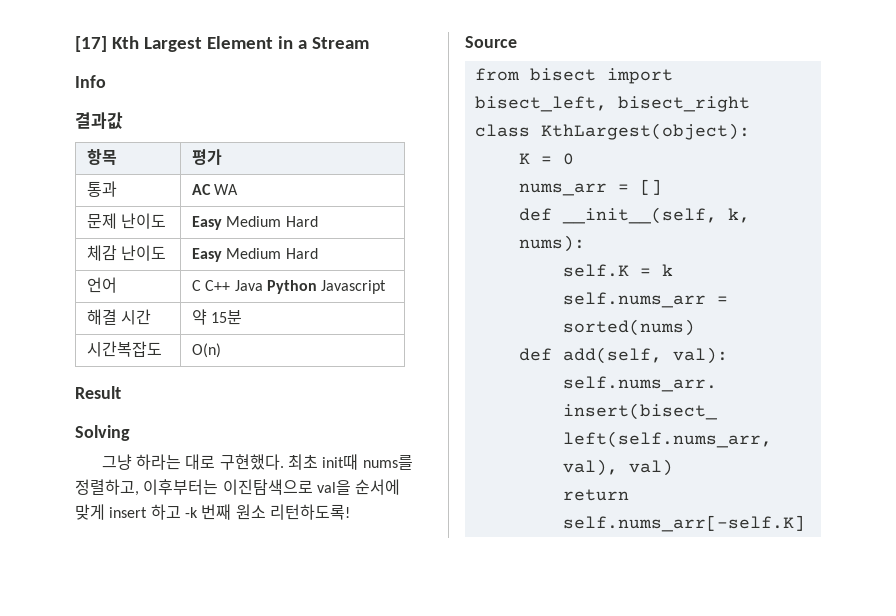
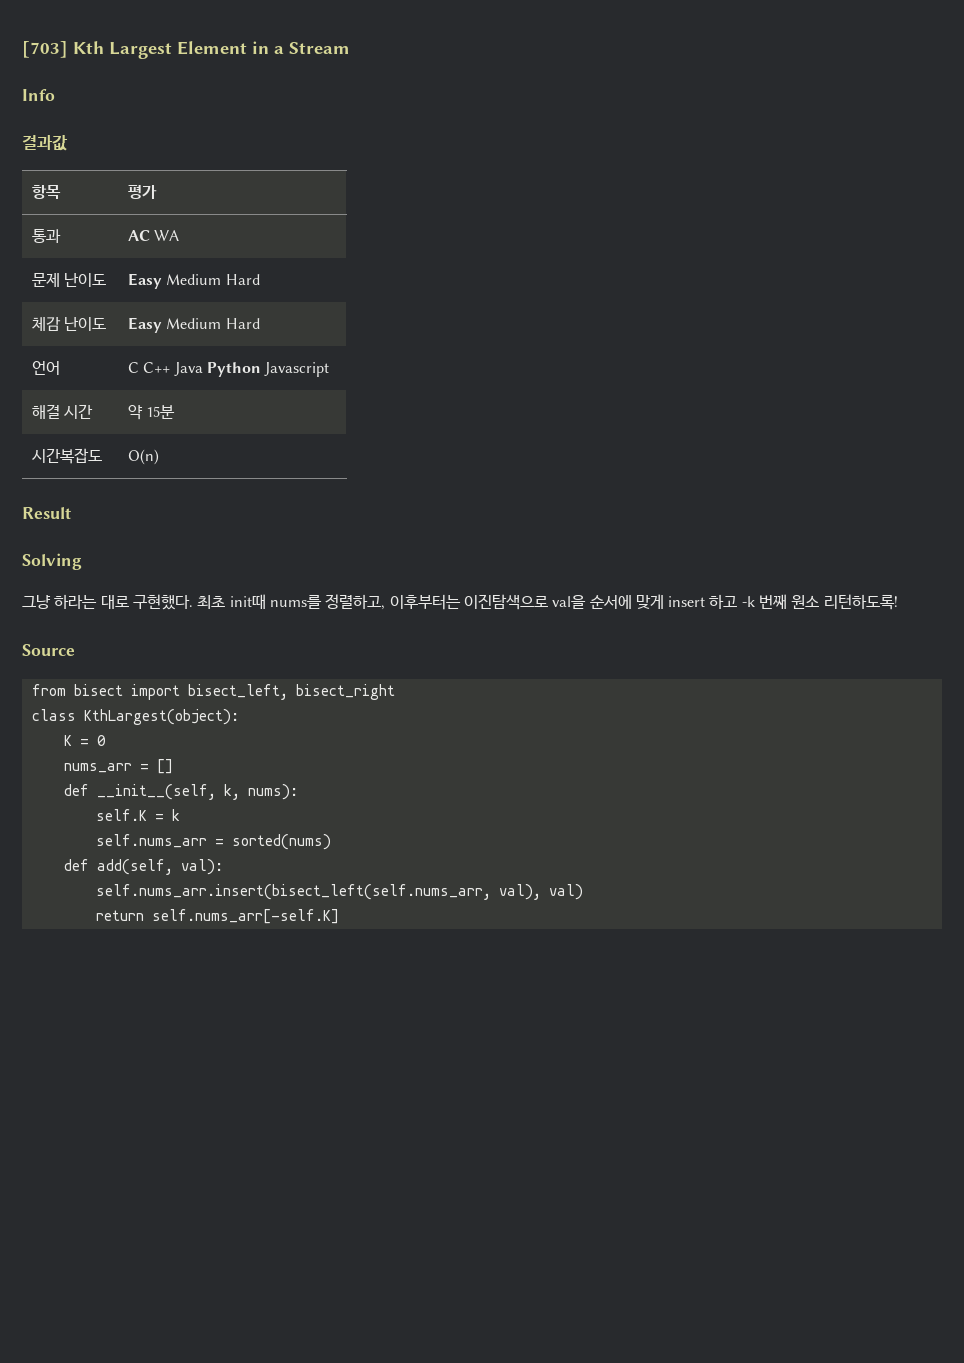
[75,36,107,52] [17] -> [22,41,68,58] [703]

